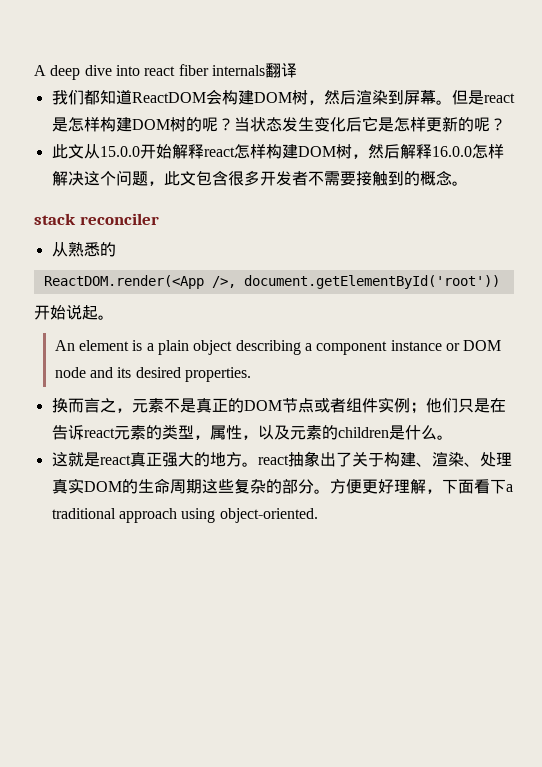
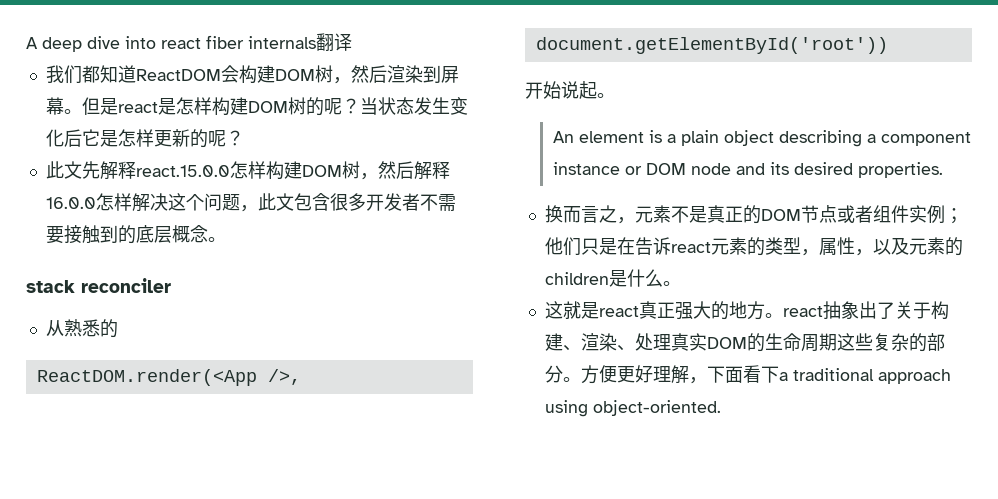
[83,144,235,159] 从15.0.0开始解释react -> [81,161,230,180] 先解释react.15.0.0
(420, 178) none -> [135,225,172,243] 底层

